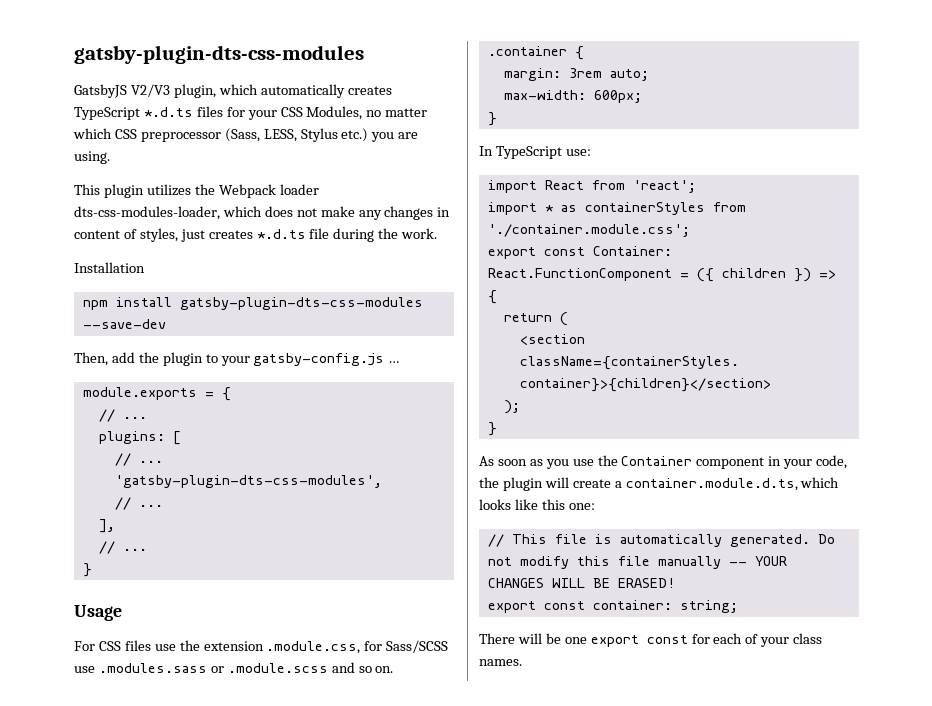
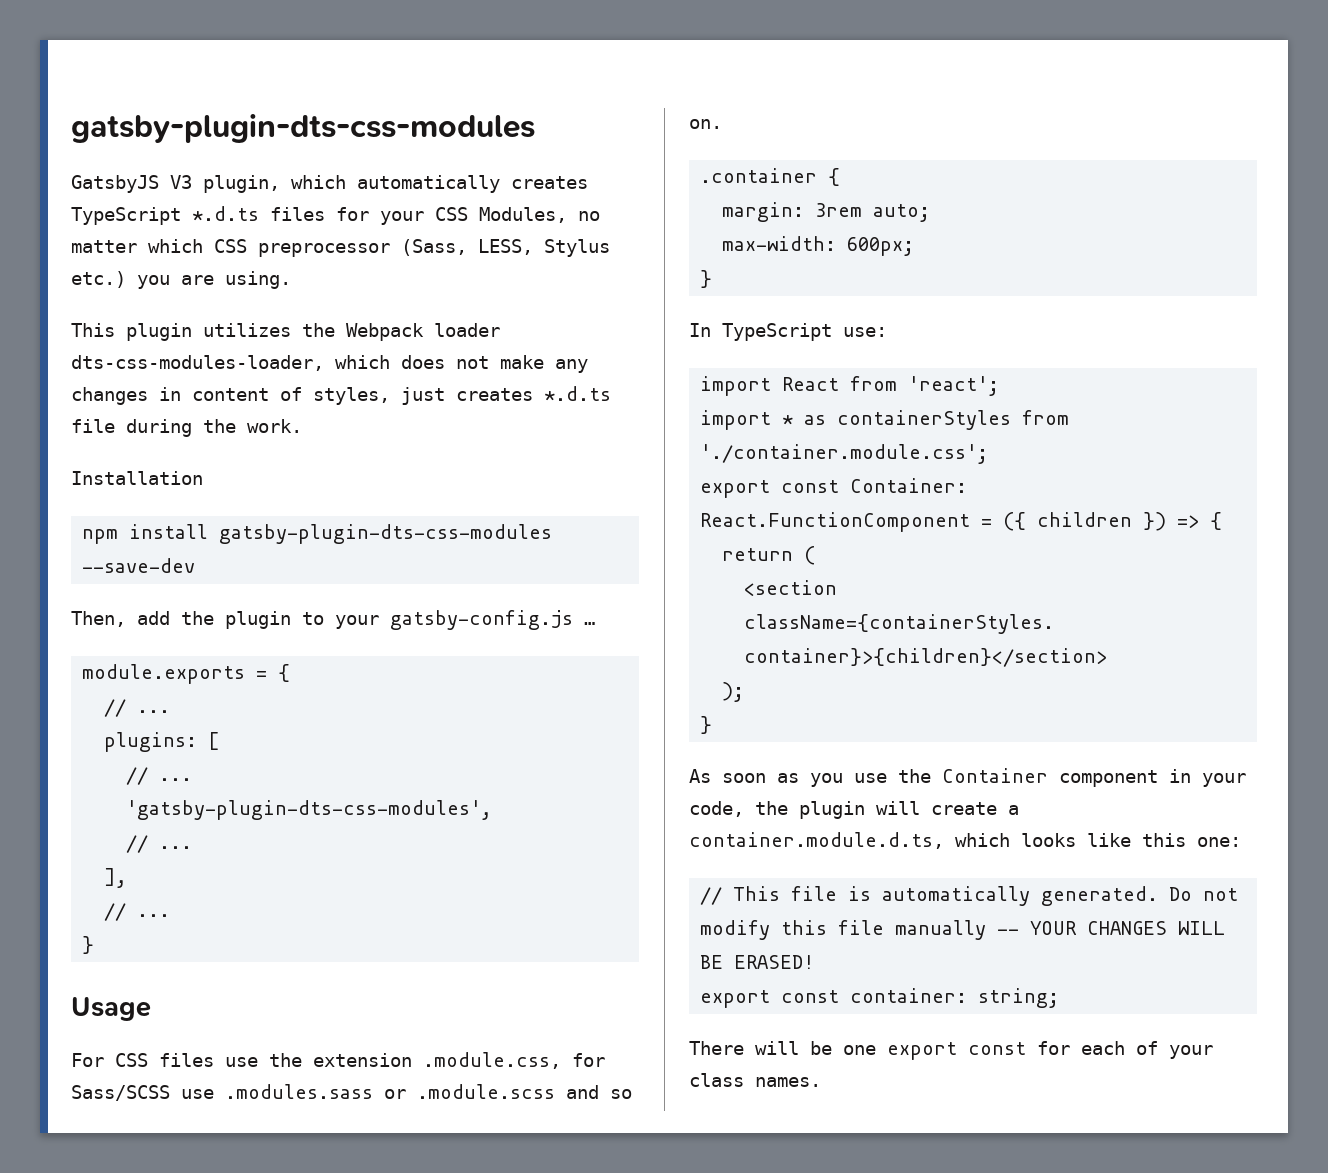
[130,84,170,97] V2/V3 -> [170,175,192,189] V3

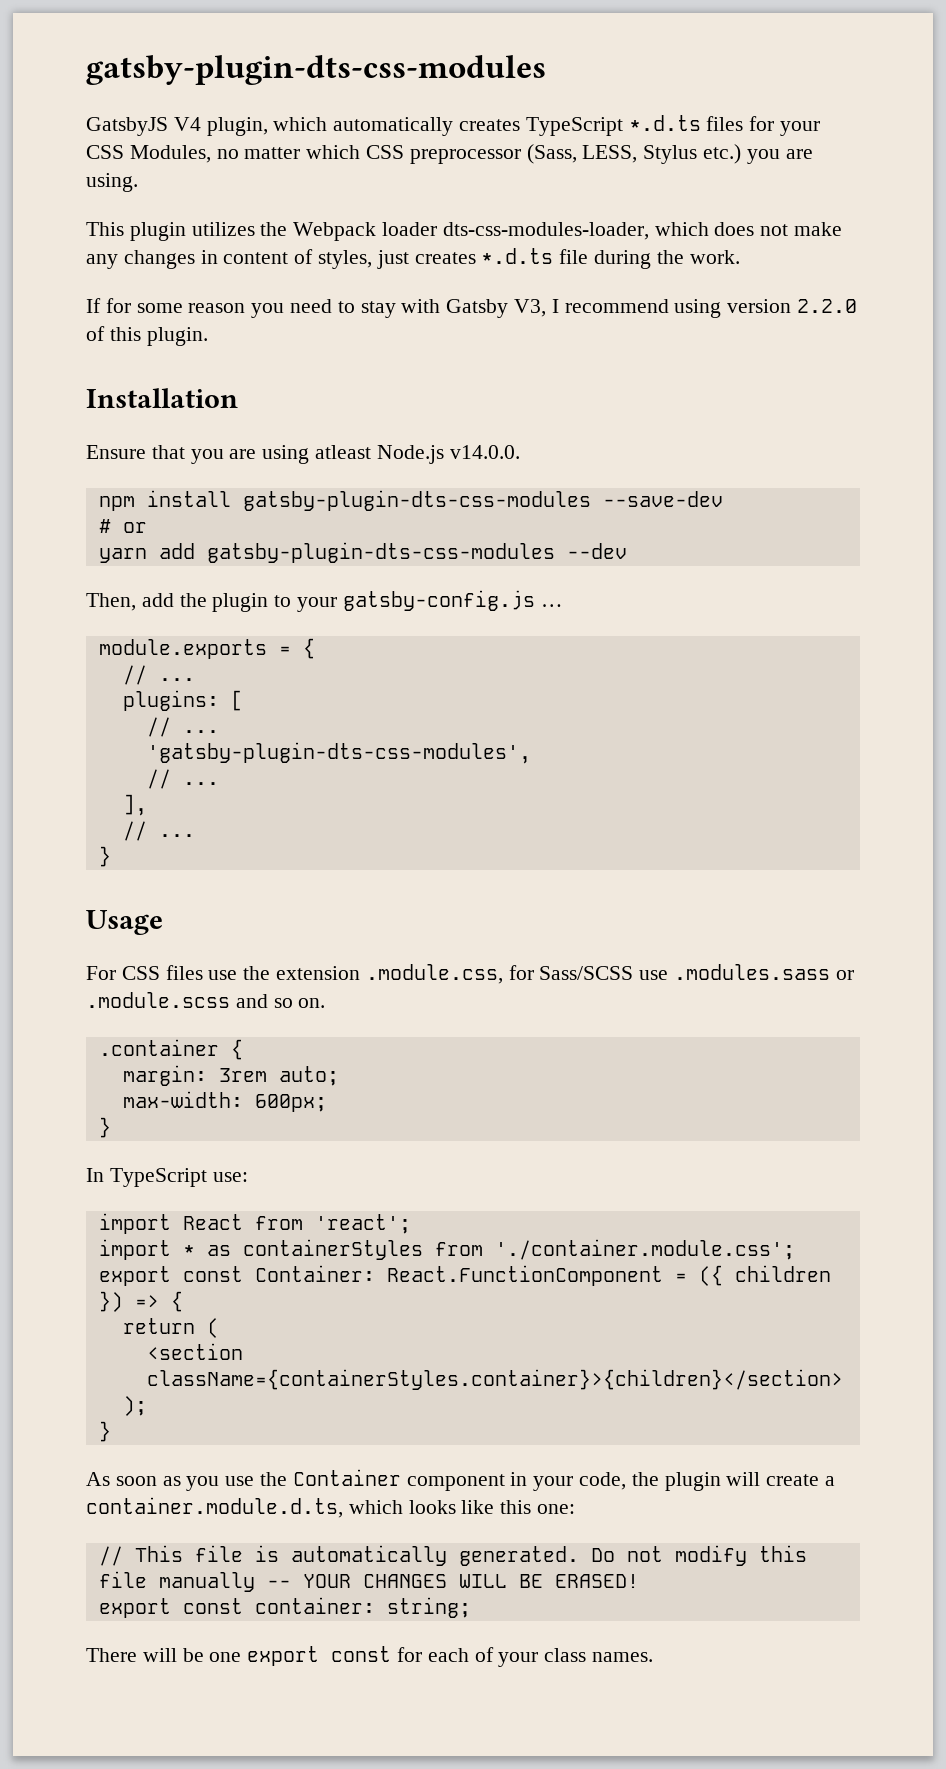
[170,175,192,189] V3 -> [173,117,201,131] V4
[71,471,203,485] [82,524,553,544] [82,558,196,573] Installation // npm install gatsby-plugin-dts-css-modules --save-dev -> [86,298,858,318] [86,326,208,346] [86,388,238,408] [86,445,520,464] [98,490,723,511] [98,519,147,533] [98,542,627,563] If for some reason you need to stay with Gatsby V3, I recommend using version 2.2.0 of this plugin. // Installation // Ensure that you are using atleast Node.js v14.0.0. // npm install gatsby-plugin-dts-css-modules --save-dev // # or // yarn add gatsby-plugin-dts-css-modules --dev

